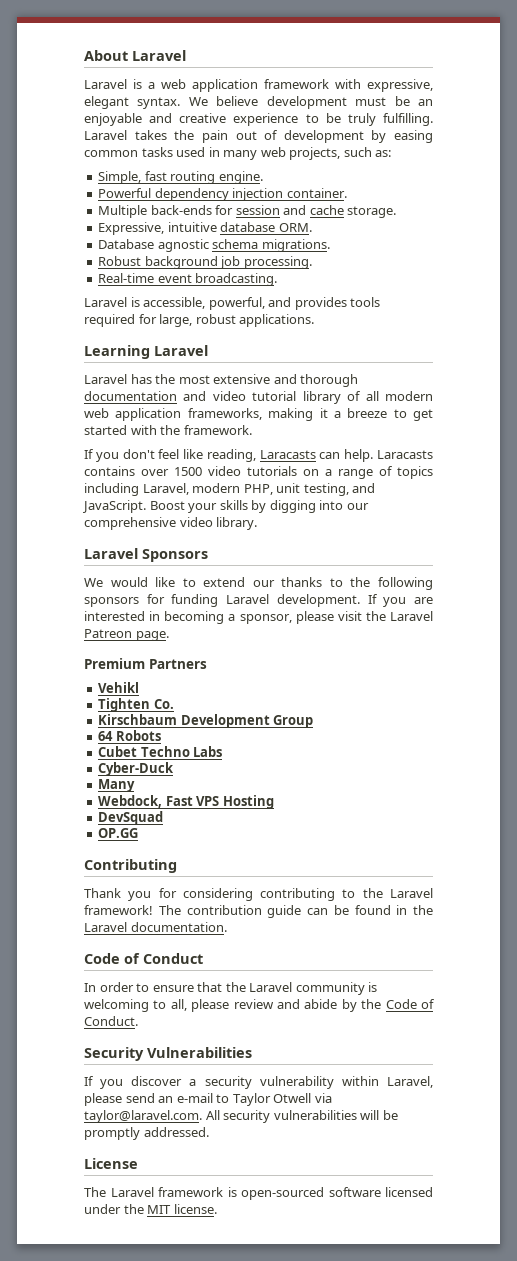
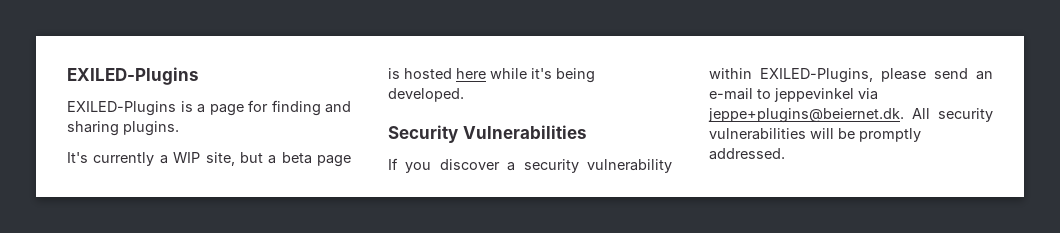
[84,50,186,61] [84,79,433,92] [84,96,434,109] [84,113,433,126] [84,130,433,143] [84,147,392,160] [98,171,263,184] [98,188,347,201] [98,205,397,218] [98,222,312,235] [98,239,330,252] [98,256,312,269] [98,273,278,286] [84,297,381,310] [84,314,315,327] [84,345,208,359] [84,374,359,387] [84,391,433,404] [84,408,433,421] [84,425,252,435] [84,449,433,462] [84,466,433,479] [84,483,376,496] [82,500,369,513] [84,517,258,530] [84,548,208,562] [84,577,433,590] [84,594,434,607] [84,611,433,624] [84,629,169,641] [84,658,207,669] [98,682,140,693] [98,698,174,712] [98,714,314,728] [98,730,161,741] [98,746,223,757] [98,762,175,776] [98,779,136,792] [98,795,274,809] [98,811,164,825] [98,828,139,838] [84,859,177,873] [84,888,433,901] [84,905,433,918] [84,922,227,932] [84,953,203,964] [84,982,378,995] [84,999,435,1012] [84,1016,138,1026] About Laravel // Laravel is a web application framework with expressive, elegant syntax. We believe development must be an enjoyable and creative experience to be truly fulfilling. Laravel takes the pain out of development by easing common tasks used in many web projects, such as: // Simple, fast routing engine. // Powerful dependency injection container. // Multiple back-ends for session and cache storage. // Expressive, intuitive database ORM. // Database agnostic schema migrations. // Robust background job processing. // Real-time event broadcasting. // Laravel is accessible, powerful, and provides tools required for large, robust applications. // Learning Laravel // Laravel has the most extensive and thorough documentation and video tutorial library of all modern web application frameworks, making it a breeze to get started with the framework. // If you don't feel like reading, Laracasts can help. Laracasts contains over 1500 video tutorials on a range of topics including Laravel, modern PHP, unit testing, and JavaScript. Boost your skills by digging into our comprehensive video library. // Laravel Sponsors // We would like to extend our thanks to the following sponsors for funding Laravel development. If you are interested in becoming a sponsor, please visit the Laravel Patreon page. // Premium Partners // Vehikl // Tighten Co. // Kirschbaum Development Group // 64 Robots // Cubet Techno Labs // Cyber-Duck // Many // Webdock, Fast VPS Hosting // DevSquad // OP.GG // Contributing // Thank you for considering contributing to the Laravel framework! The contribution guide can be found in the Laravel documentation. // Code of Conduct // In order to ensure that the Laravel community is welcoming to all, please review and abide by the Code of Conduct. -> [67,67,199,85] [67,100,351,116] [67,121,179,136] [67,152,351,167] [388,68,595,83] [388,88,464,102] EXILED-Plugins // EXILED-Plugins is a page for finding and sharing plugins. // It's currently a WIP site, but a beta page is hosted here while it's being developed.
[387,1076,433,1088] Laravel, -> [760,68,873,83] EXILED-Plugins,
[232,1093,332,1106] [84,1110,202,1123] Taylor Otwell via taylor@laravel.com. -> [774,88,878,102] [708,108,904,123] jeppevinkel via jeppe+plugins@beiernet.dk.
[84,1158,138,1169] [84,1187,433,1200] [84,1204,217,1214] // License // The Laravel framework is open-sourced software licensed under the MIT license. -> (785, 154) none

